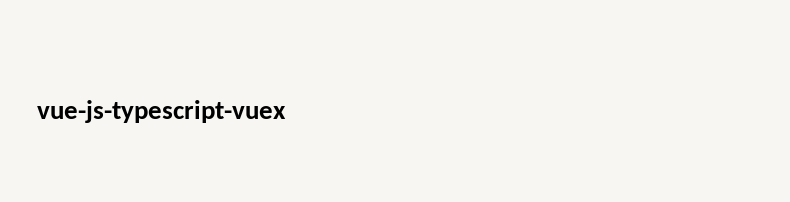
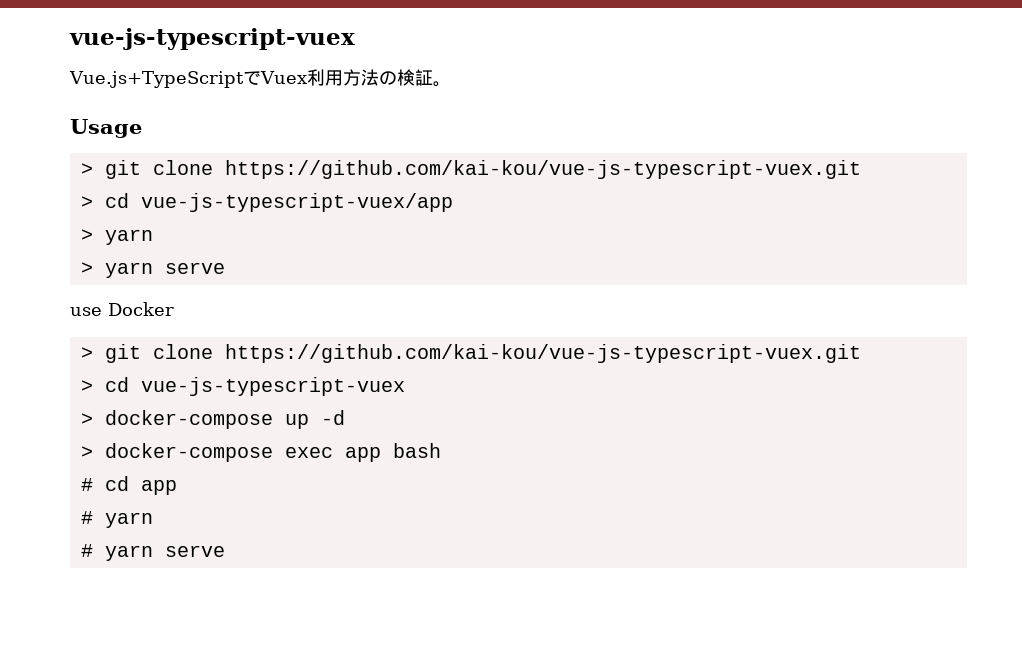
[37,100,286,123] vue-js-typescript-vuex -> [69,28,355,50] [69,69,451,88] [70,119,142,138] [80,160,861,179] [80,193,453,212] [80,229,153,245] [80,262,225,278] [70,302,174,316] [80,344,861,363] [80,377,405,396] [80,410,345,429] [80,443,441,462] [80,476,177,495] [80,511,153,528] [80,544,225,561] vue-js-typescript-vuex // Vue.js+TypeScriptでVuex利用方法の検証。 // Usage // > git clone https://github.com/kai-kou/vue-js-typescript-vuex.git // > cd vue-js-typescript-vuex/app // > yarn // > yarn serve // use Docker // > git clone https://github.com/kai-kou/vue-js-typescript-vuex.git // > cd vue-js-typescript-vuex // > docker-compose up -d // > docker-compose exec app bash // # cd app // # yarn // # yarn serve

